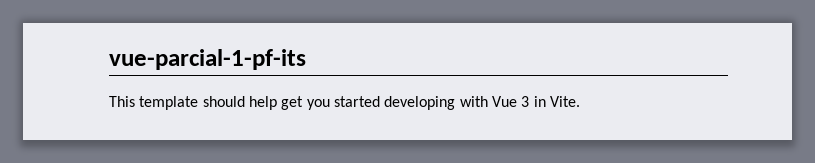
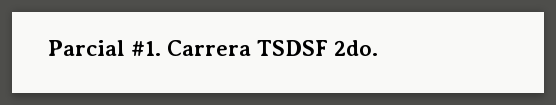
[109,49,306,70] [109,96,580,110] vue-parcial-1-pf-its // This template should help get you started developing with Vue 3 in Vite. -> [48,40,379,56] Parcial #1. Carrera TSDSF 2do.

